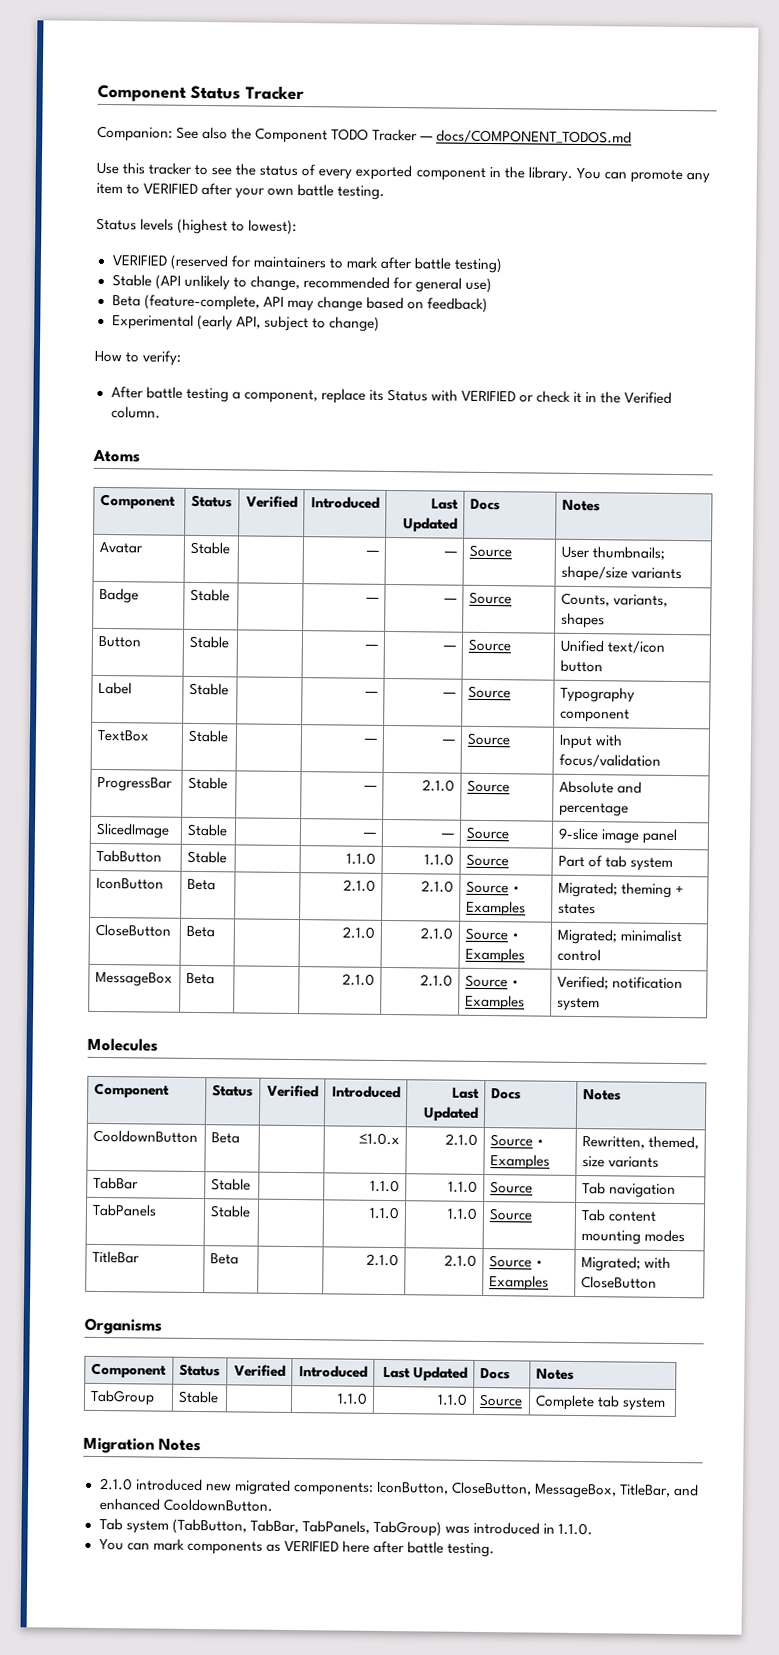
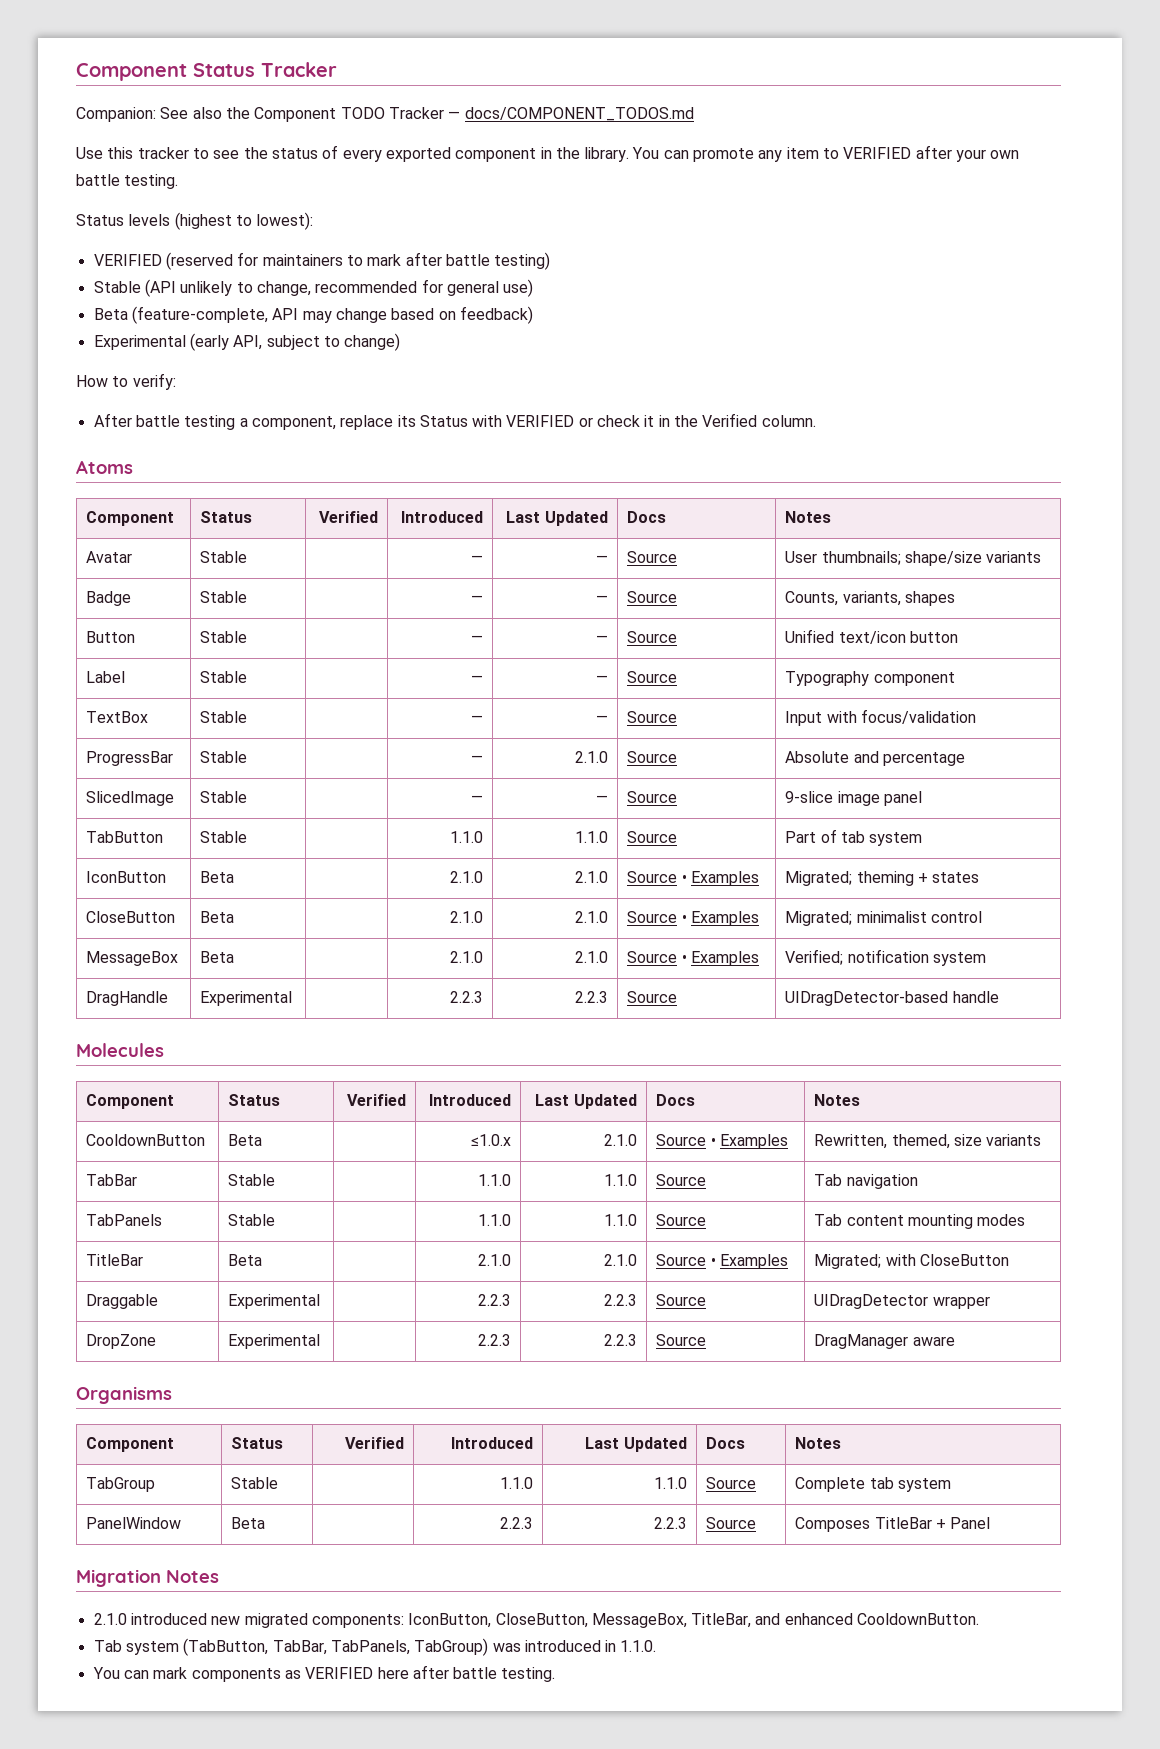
(600, 1004) none -> [86,991,169,1006] [200,991,293,1006] [449,991,483,1003] [574,991,608,1003] [627,991,678,1003] [785,991,999,1006] // DragHandle | Experimental | | 2.2.3 | 2.2.3 | Source | UIDragDetector-based handle
(657, 1282) none -> [86,1294,159,1309] [228,1294,321,1309] [477,1294,511,1306] [603,1294,637,1306] [656,1294,707,1306] [814,1294,990,1309] [86,1334,157,1349] [228,1334,321,1349] [477,1334,511,1346] [603,1334,637,1346] [656,1334,707,1346] [814,1334,955,1349] // Draggable | Experimental | | 2.2.3 | 2.2.3 | Source | UIDragDetector wrapper // DropZone | Experimental | | 2.2.3 | 2.2.3 | Source | DragManager aware
(666, 1404) none -> [86,1517,182,1529] [231,1517,266,1529] [499,1517,533,1529] [653,1517,687,1529] [706,1517,757,1529] [795,1517,991,1532] // PanelWindow | Beta | | 2.2.3 | 2.2.3 | Source | Composes TitleBar + Panel

